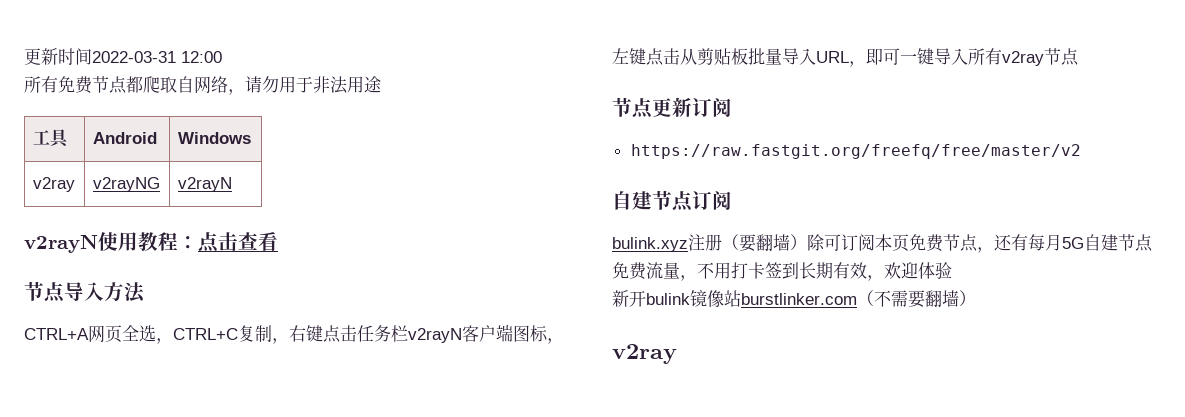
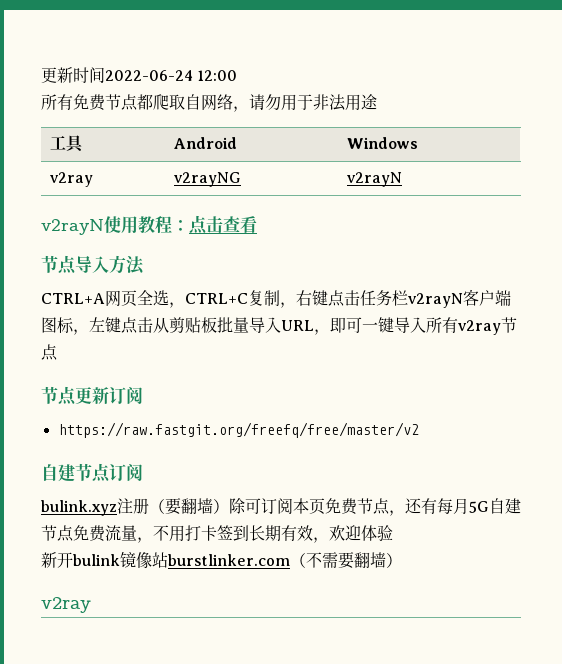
[92,51,176,63] 2022-03-31 -> [105,70,193,81] 2022-06-24

